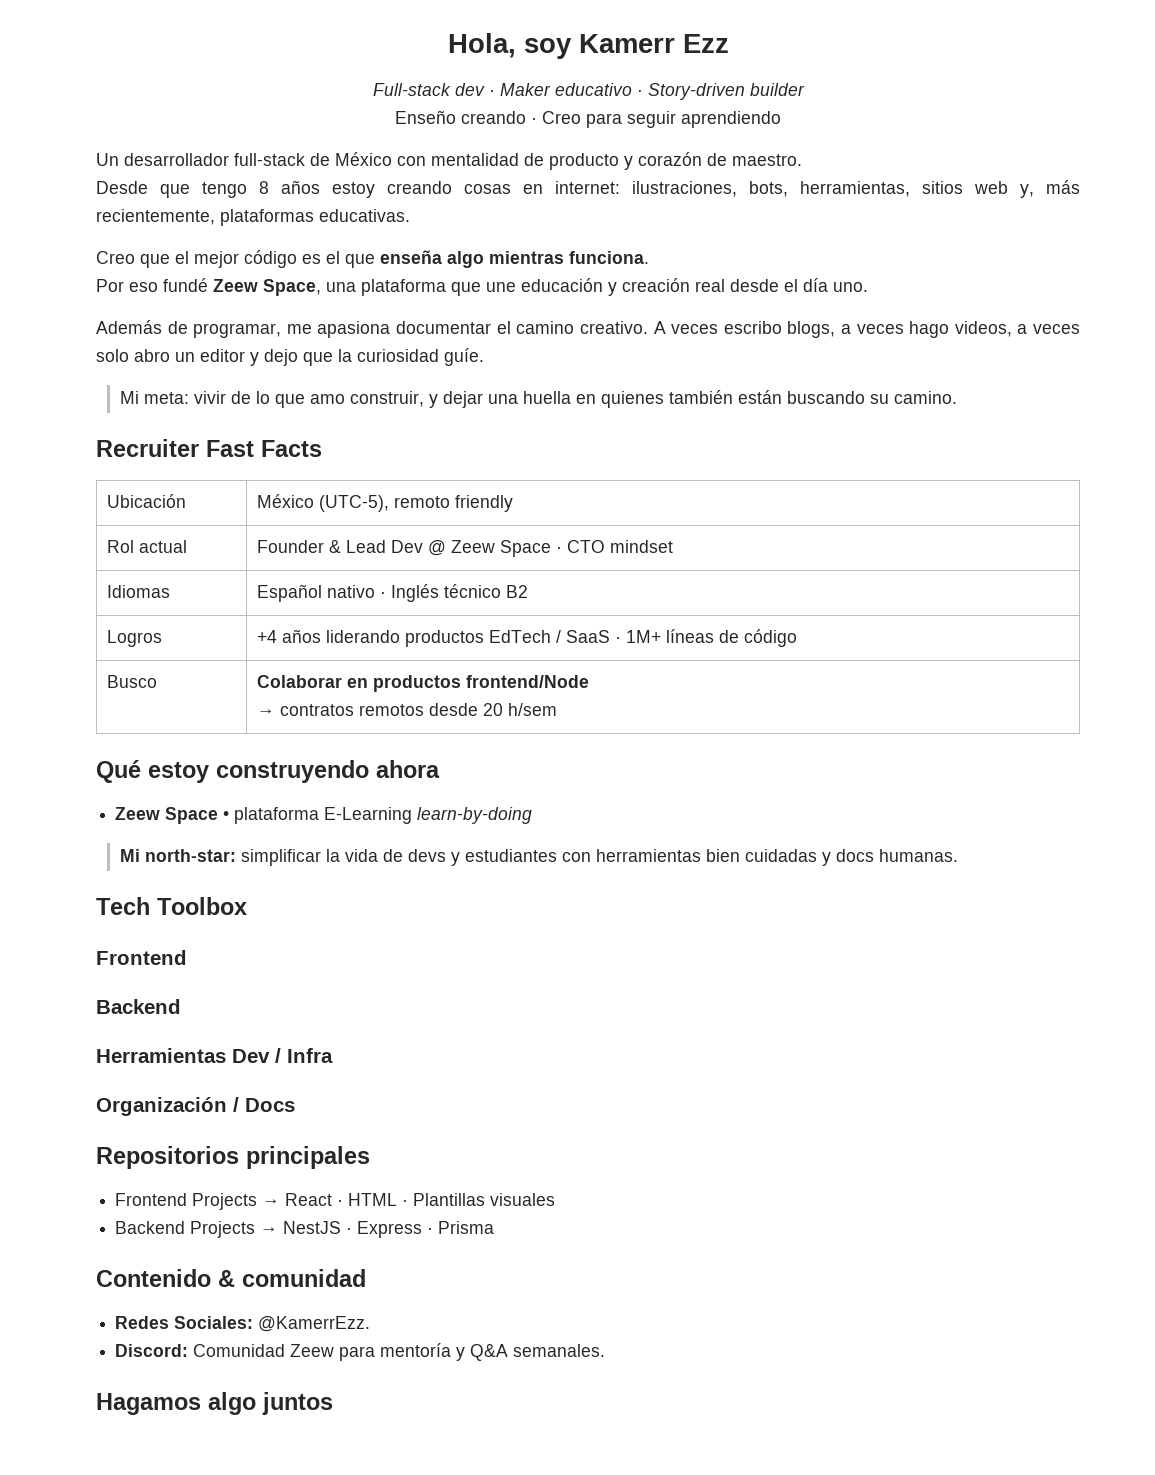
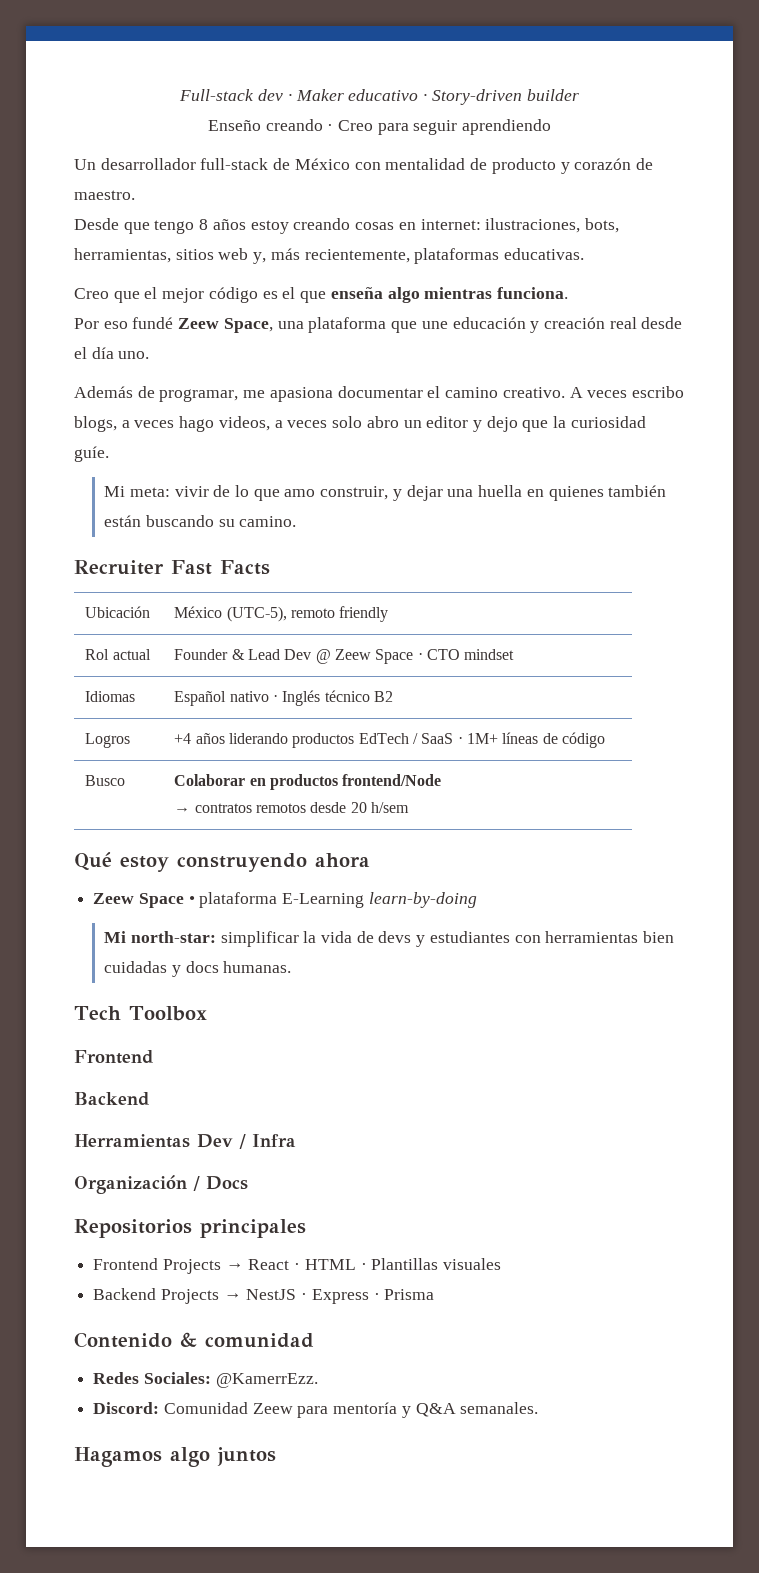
[447,33,729,59] Hola, soy Kamerr Ezz // -> (179, 95) none

